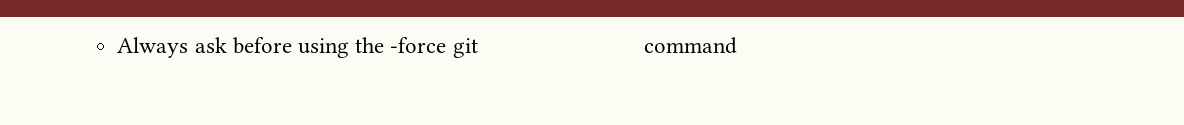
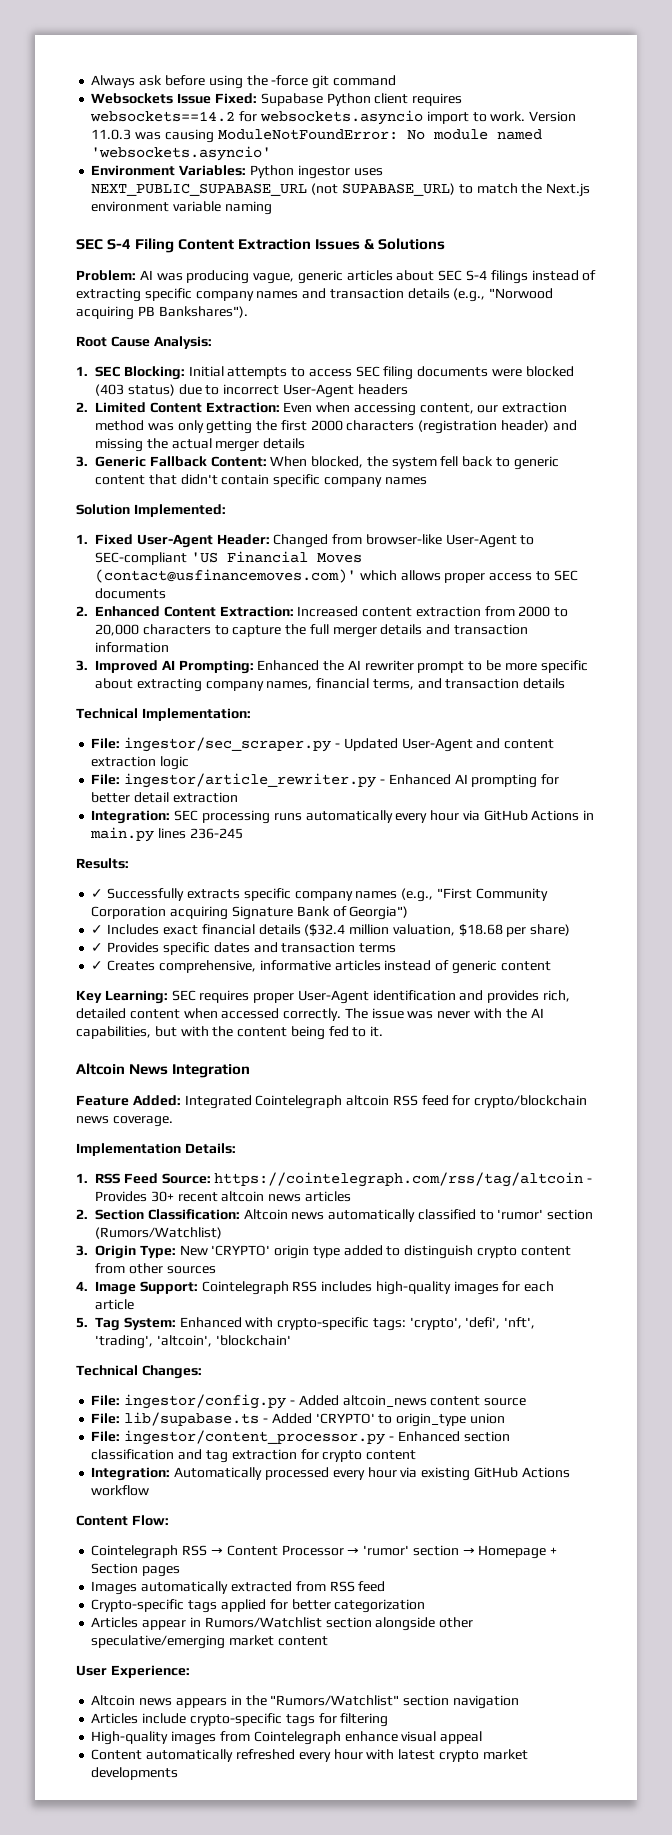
(738, 45) none -> [91,93,463,106] [90,110,577,125] [91,129,542,143] [91,146,272,161] [91,165,383,179] [91,183,591,197] [91,201,272,215] [76,238,446,253] [76,270,597,284] [76,288,554,302] [76,306,248,320] [76,336,212,349] [76,366,574,380] [95,384,408,398] [76,402,568,416] [95,420,577,434] [95,438,306,452] [76,456,559,470] [95,474,427,487] [76,504,226,517] [76,534,535,548] [95,551,362,565] [95,569,578,583] [95,588,166,599] [76,606,569,617] [95,624,529,638] [95,642,169,653] [76,660,588,674] [95,678,566,692] [76,708,251,721] [91,737,555,752] [91,756,190,770] [91,773,560,788] [91,792,238,803] [91,810,595,824] [90,827,243,842] [76,858,129,869] [91,888,548,902] [91,906,409,920] [91,924,571,937] [91,942,397,955] [91,960,551,974] [76,990,571,1004] [76,1008,544,1021] [76,1026,384,1040] [76,1063,251,1078] [76,1095,588,1109] [76,1116,173,1127] [76,1143,236,1156] [76,1172,593,1187] [95,1191,351,1202] [76,1209,594,1222] [95,1227,222,1239] [76,1245,571,1259] [95,1263,216,1274] [76,1281,555,1295] [95,1299,134,1310] [76,1317,536,1331] [95,1335,291,1349] [76,1365,202,1379] [91,1394,527,1409] [91,1412,505,1427] [91,1430,510,1445] [91,1449,417,1463] [91,1467,570,1481] [91,1485,150,1496] [76,1515,169,1526] [91,1545,558,1559] [91,1563,181,1577] [91,1581,386,1595] [91,1599,426,1613] [91,1617,474,1631] [91,1635,328,1649] [76,1665,190,1678] [91,1695,519,1709] [91,1713,389,1727] [91,1731,483,1745] [91,1749,528,1762] [91,1767,179,1780] // Websockets Issue Fixed: Supabase Python client requires websockets==14.2 for websockets.asyncio import to work. Version 11.0.3 was causing ModuleNotFoundError: No module named 'websockets.asyncio' // Environment Variables: Python ingestor uses NEXT_PUBLIC_SUPABASE_URL (not SUPABASE_URL) to match the Next.js environment variable naming // SEC S-4 Filing Content Extraction Issues & Solutions // Problem: AI was producing vague, generic articles about SEC S-4 filings instead of extracting specific company names and transaction details (e.g., "Norwood acquiring PB Bankshares"). // Root Cause Analysis: // 1. SEC Blocking: Initial attempts to access SEC filing documents were blocked (403 status) due to incorrect User-Agent headers // 2. Limited Content Extraction: Even when accessing content, our extraction method was only getting the first 2000 characters (registration header) and missing the actual merger details // 3. Generic Fallback Content: When blocked, the system fell back to generic content that didn't contain specific company names // Solution Implemented: // 1. Fixed User-Agent Header: Changed from browser-like User-Agent to SEC-compliant 'US Financial Moves (contact@usfinancemoves.com)' which allows proper access to SEC documents // 2. Enhanced Content Extraction: Increased content extraction from 2000 to 20,000 characters to capture the full merger details and transaction information // 3. Improved AI Prompting: Enhanced the AI rewriter prompt to be more specific about extracting company names, financial terms, and transaction details // Technical Implementation: // File: ingestor/sec_scraper.py - Updated User-Agent and content extraction logic // File: ingestor/article_rewriter.py - Enhanced AI prompting for better detail extraction // Integration: SEC processing runs automatically every hour via GitHub Actions in main.py lines 236-245 // Results: // ✓ Successfully extracts specific company names (e.g., "First Community Corporation acquiring Signature Bank of Georgia") // ✓ Includes exact financial details ($32.4 million valuation, $18.68 per share) // ✓ Provides specific dates and transaction terms // ✓ Creates comprehensive, informative articles instead of generic content // Key Learning: SEC requires proper User-Agent identification and provides rich, detailed content when accessed correctly. The issue was never with the AI capabilities, but with the content being fed to it. // Altcoin News Integration // Feature Added: Integrated Cointelegraph altcoin RSS feed for crypto/blockchain news coverage. // Implementation Details: // 1. RSS Feed Source: https://cointelegraph.com/rss/tag/altcoin - Provides 30+ recent altcoin news articles // 2. Section Classification: Altcoin news automatically classified to 'rumor' section (Rumors/Watchlist) // 3. Origin Type: New 'CRYPTO' origin type added to distinguish crypto content from other sources // 4. Image Support: Cointelegraph RSS includes high-quality images for each article // 5. Tag System: Enhanced with crypto-specific tags: 'crypto', 'defi', 'nft', 'trading', 'altcoin', 'blockchain' // Technical Changes: // File: ingestor/config.py - Added altcoin_news content source // File: lib/supabase.ts - Added 'CRYPTO' to origin_type union // File: ingestor/content_processor.py - Enhanced section classification and tag extraction for crypto content // Integration: Automatically processed every hour via existing GitHub Actions workflow // Content Flow: // Cointelegraph RSS → Content Processor → 'rumor' section → Homepage + Section pages // Images automatically extracted from RSS feed // Crypto-specific tags applied for better categorization // Articles appear in Rumors/Watchlist section alongside other speculative/emerging market content // User Experience: // Altcoin news appears in the "Rumors/Watchlist" section navigation // Articles include crypto-specific tags for filtering // High-quality images from Cointelegraph enhance visual appeal // Content automatically refreshed every hour with latest crypto market developments

